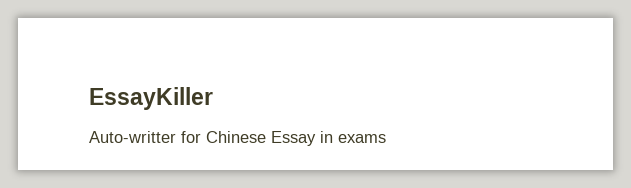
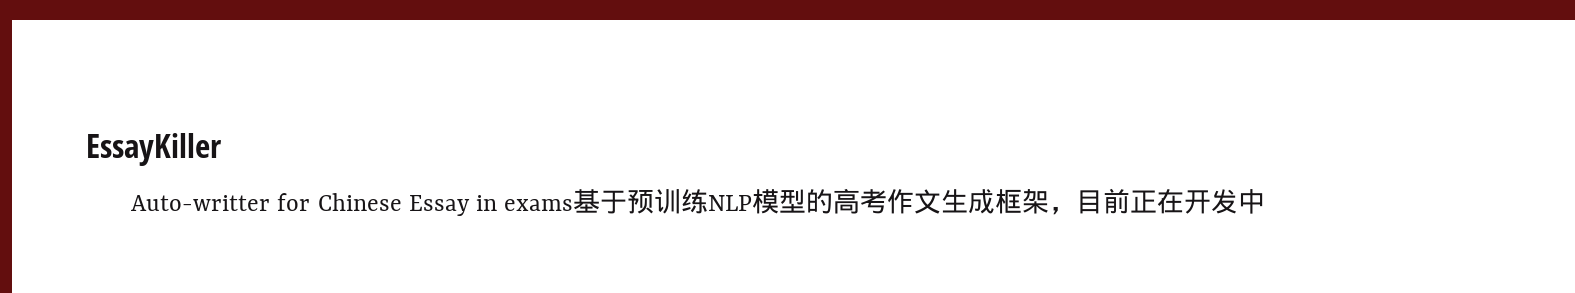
(386, 138) none -> [573,188,1266,215] 基于预训练NLP模型的高考作文生成框架，目前正在开发中

